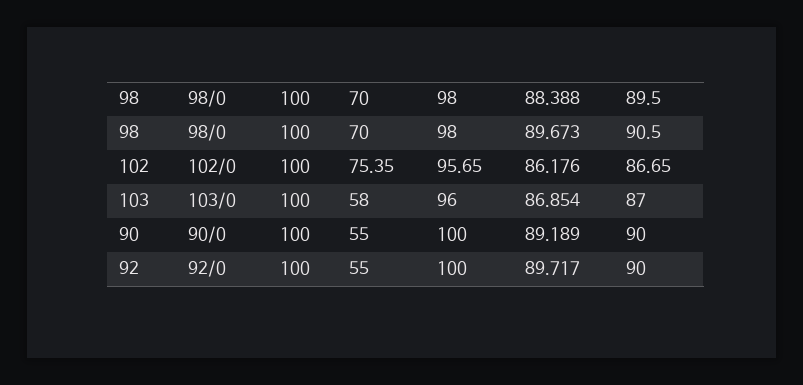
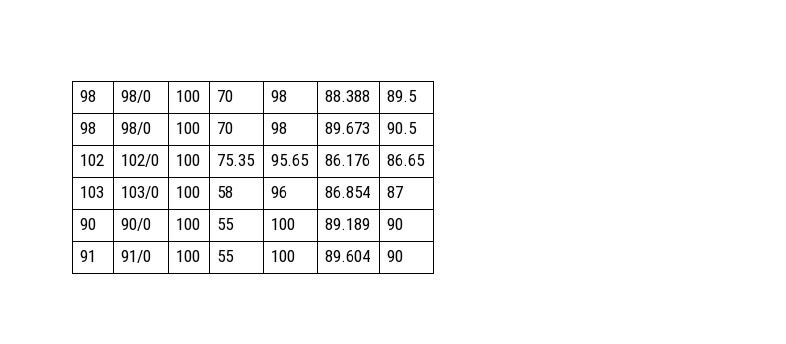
[118,261,139,274] [187,260,226,277] [279,261,310,275] [348,261,369,274] [436,261,467,275] [524,261,580,275] 92 | 92/0 | 100 | 55 | 100 | 89.717 -> [80,250,97,262] [121,250,152,263] [176,250,201,262] [217,250,235,262] [271,250,296,262] [325,250,371,262] 91 | 91/0 | 100 | 55 | 100 | 89.604

